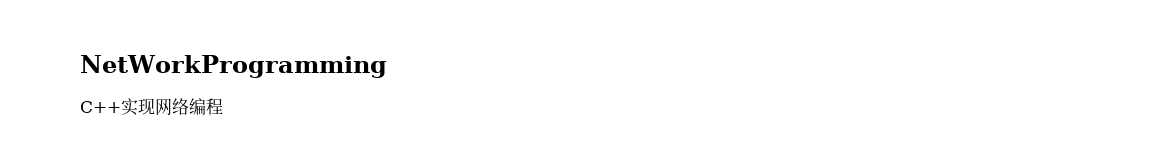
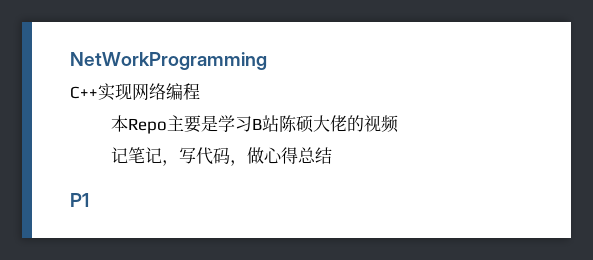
(223, 106) none -> [111,115,400,134] [111,147,333,166] [70,193,89,207] // 本Repo主要是学习B站陈硕大佬的视频 // 记笔记，写代码，做心得总结 // P1

